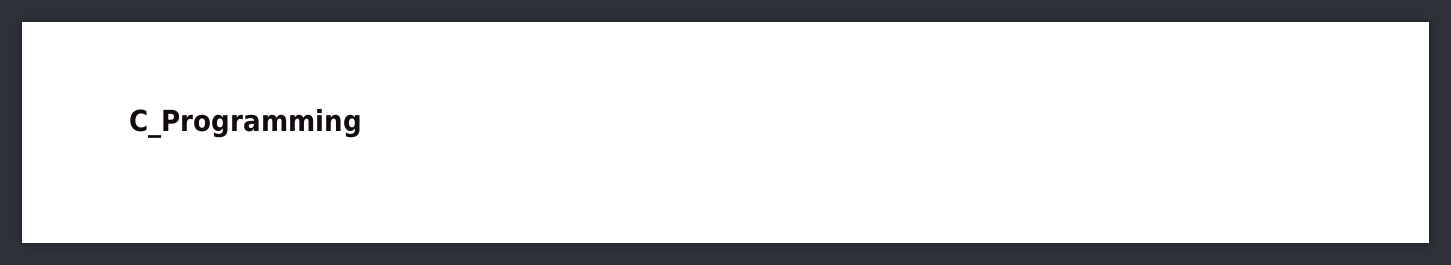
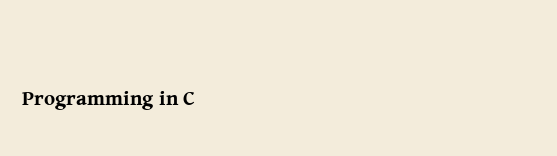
[129,108,362,138] C_Programming -> [22,91,196,110] Programming in C

